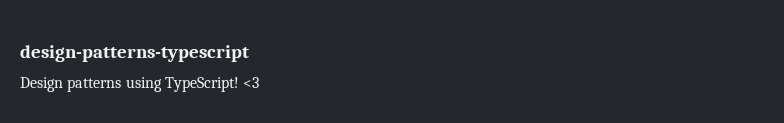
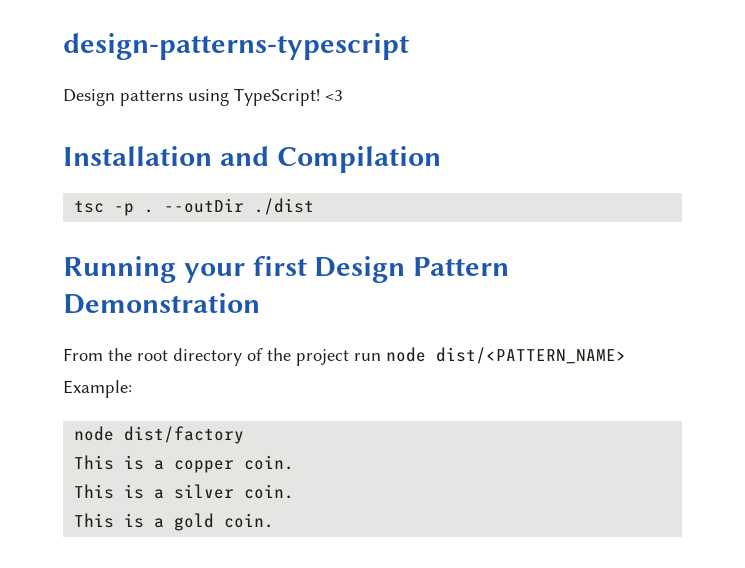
(260, 82) none -> [63,146,441,173] [74,198,315,216] [63,256,510,283] [63,293,260,314] [63,347,626,366] [63,380,132,398] [74,426,245,444] [74,455,295,473] [74,484,295,499] [74,513,275,531] // Installation and Compilation // tsc -p . --outDir ./dist // Running your first Design Pattern Demonstration // From the root directory of the project run node dist/<PATTERN_NAME> Example: // node dist/factory // This is a copper coin. // This is a silver coin. // This is a gold coin.

